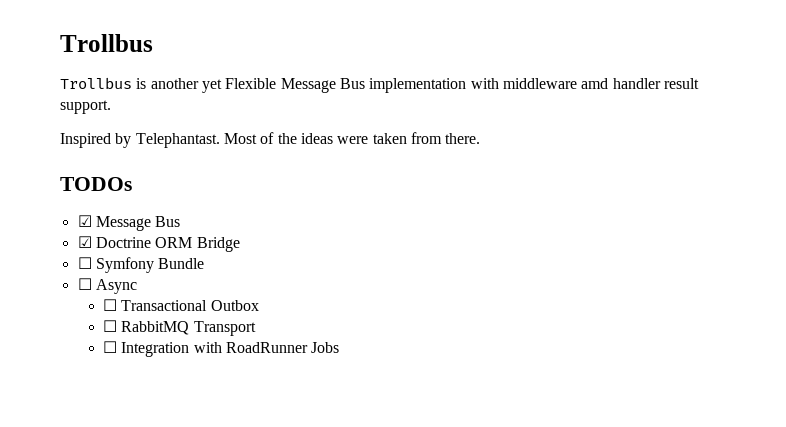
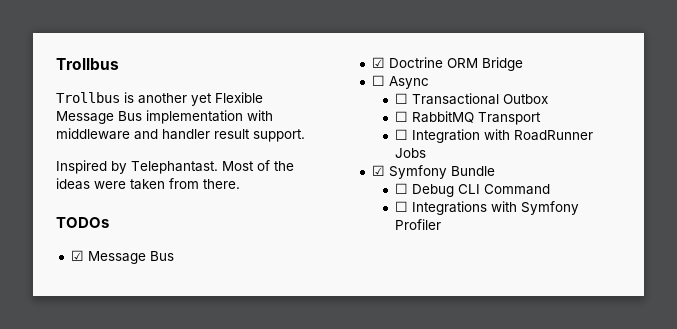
[581,78,609,89] amd -> [134,129,158,140] and
[77,257,205,273] // ☐ Symfony Bundle -> (523, 64) none
(340, 347) none -> [371,165,495,179] [394,183,550,197] [394,201,579,215] [394,219,441,230] // ☑ Symfony Bundle // ☐ Debug CLI Command // ☐ Integrations with Symfony Profiler

